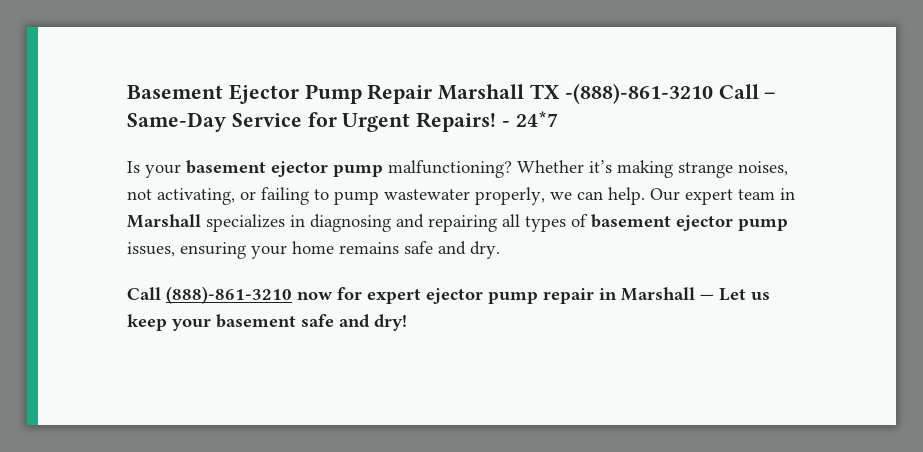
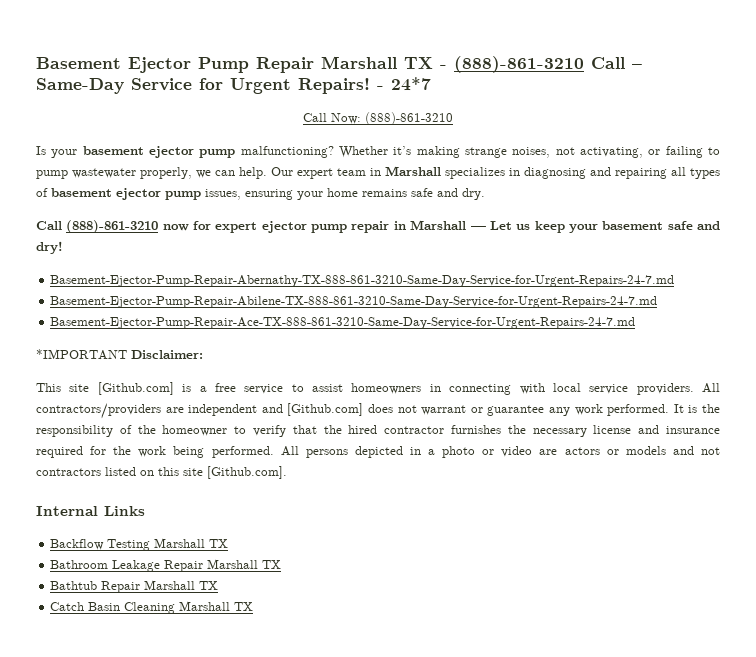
[564,83,713,104] -(888)-861-3210 -> [440,56,584,73] - (888)-861-3210
(558, 119) none -> [303,112,453,125] // Call Now: (888)-861-3210
(407, 322) none -> [50,275,675,287] [50,296,658,308] [50,317,636,329] [36,349,203,360] [36,382,720,395] [36,403,721,419] [36,425,720,437] [36,446,720,458] [36,466,287,479] [36,506,145,516] [50,538,229,551] [50,559,282,572] [50,580,219,593] [50,601,254,614] // Basement-Ejector-Pump-Repair-Abernathy-TX-888-861-3210-Same-Day-Service-for-Urgent-Repairs-24-7.md // Basement-Ejector-Pump-Repair-Abilene-TX-888-861-3210-Same-Day-Service-for-Urgent-Repairs-24-7.md // Basement-Ejector-Pump-Repair-Ace-TX-888-861-3210-Same-Day-Service-for-Urgent-Repairs-24-7.md // *IMPORTANT Disclaimer: // This site [Github.com] is a free service to assist homeowners in connecting with local service providers. All contractors/providers are independent and [Github.com] does not warrant or guarantee any work performed. It is the responsibility of the homeowner to verify that the hired contractor furnishes the necessary license and insurance required for the work being performed. All persons depicted in a photo or video are actors or models and not contractors listed on this site [Github.com]. // Internal Links // Backflow Testing Marshall TX // Bathroom Leakage Repair Marshall TX // Bathtub Repair Marshall TX // Catch Basin Cleaning Marshall TX

